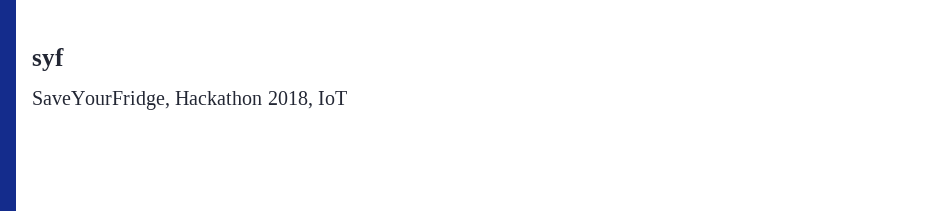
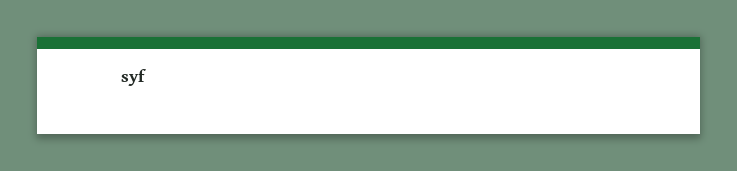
[32,91,348,110] // SaveYourFridge, Hackathon 2018, IoT -> (147, 77) none

